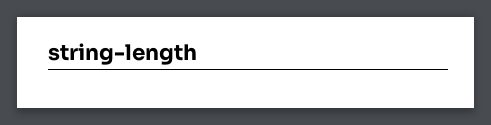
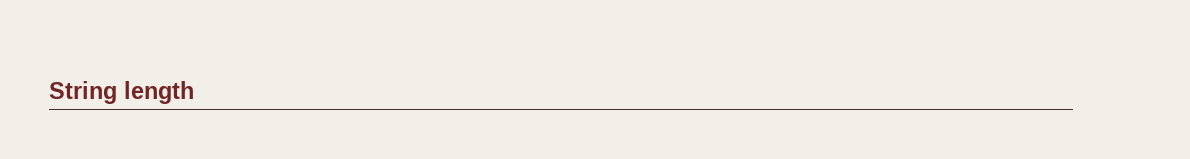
[48,43,197,65] string-length -> [49,81,194,104] String length

